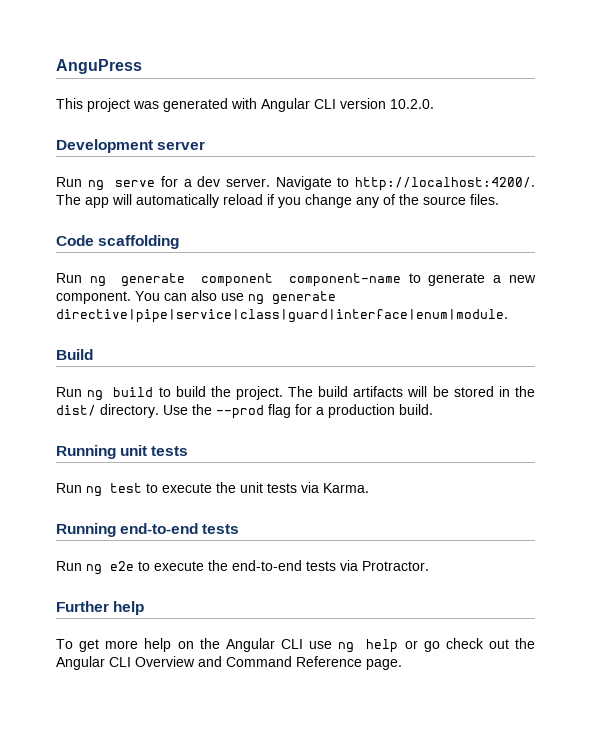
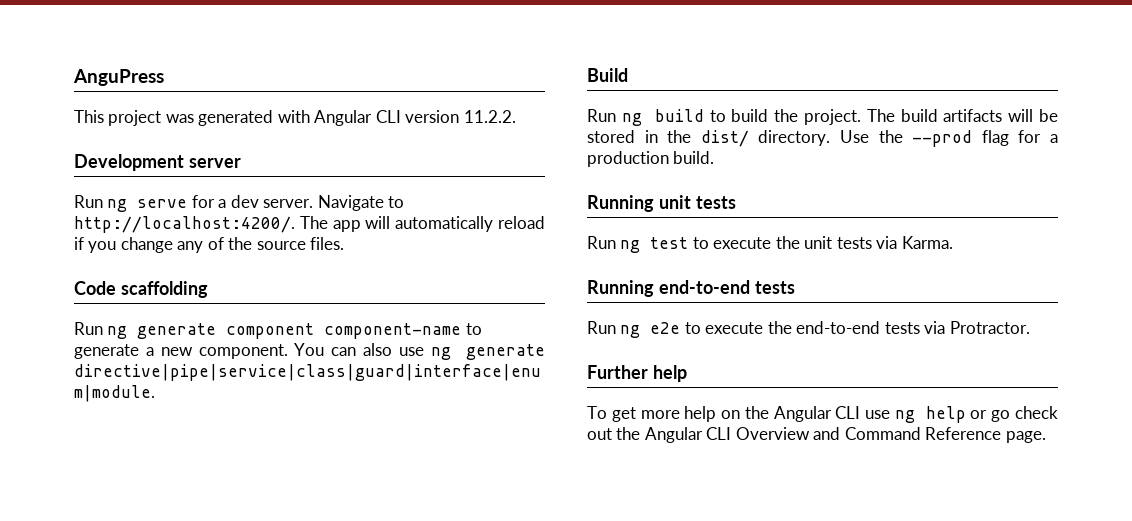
[390,99,434,109] 10.2.0. -> [463,110,516,123] 11.2.2.

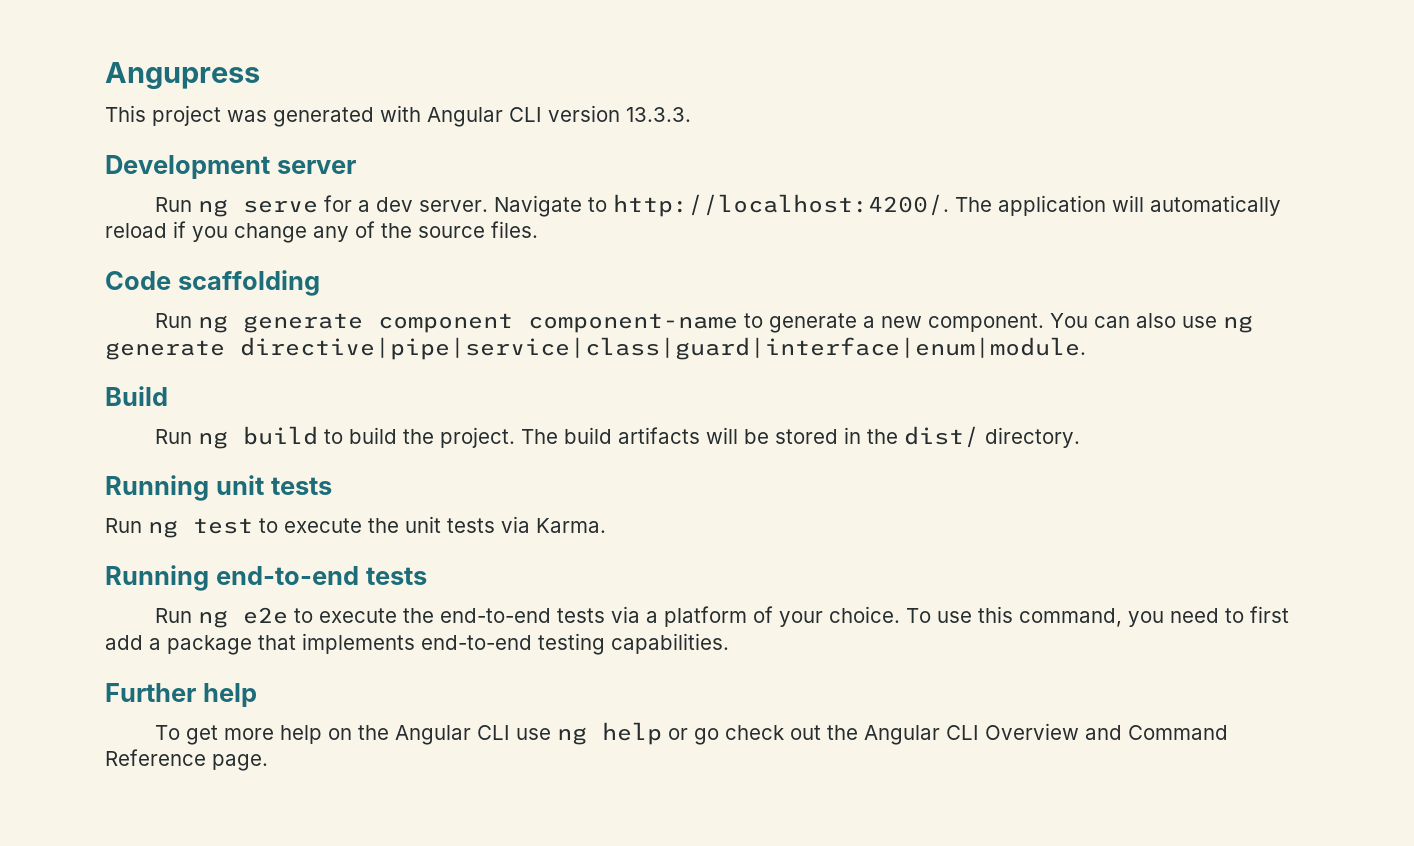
[73,69,164,86] AnguPress -> [105,62,260,90] Angupress
[463,110,516,123] 11.2.2. -> [626,107,691,122] 13.3.3.
[332,220,361,232] app -> [997,195,1106,216] application
[840,130,1058,147] [587,151,715,167] Use the --prod flag for a production build. -> (1080, 437) none
[949,321,1030,334] Protractor. -> [645,606,1289,627] [105,633,729,655] a platform of your choice. To use this command, you need to first add a package that implements end-to-end testing capabilities.

